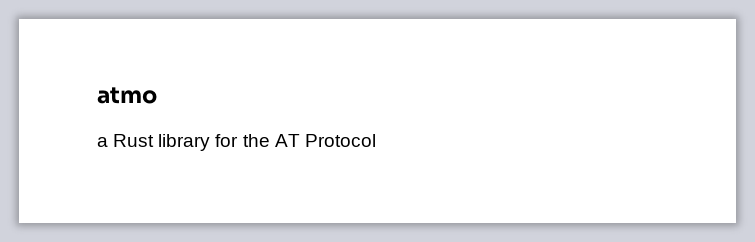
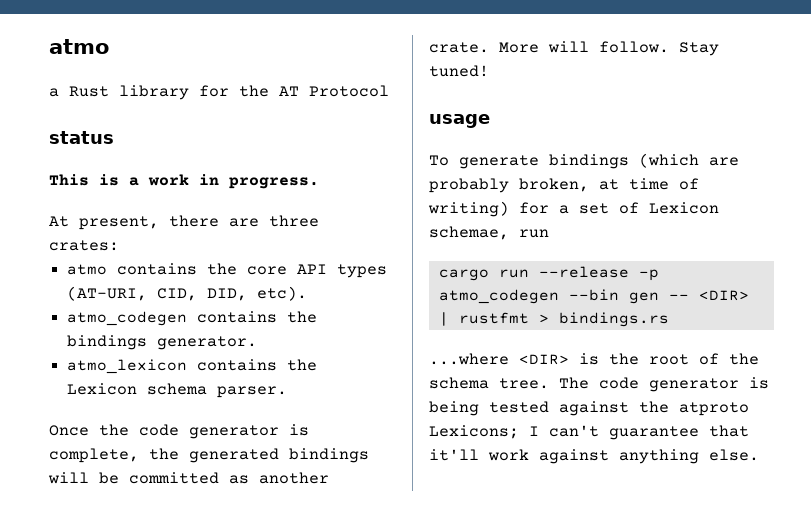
(376, 140) none -> [49,131,114,144] [49,174,319,189] [49,215,319,230] [49,240,119,251] [67,263,388,278] [67,286,308,301] [67,311,318,326] [67,335,258,350] [67,359,318,374] [67,383,288,398] [49,424,309,439] [49,448,369,463] [48,472,329,484] [429,41,719,56] [429,65,489,77] [429,114,490,128] [429,153,739,169] [429,178,699,193] [428,201,719,217] [429,226,549,240] [438,266,659,281] [438,289,749,304] [438,312,669,327] [429,353,759,365] [429,377,769,392] [429,401,749,416] [429,425,749,440] [429,449,759,464] // status // This is a work in progress. // At present, there are three crates: // atmo contains the core API types (AT-URI, CID, DID, etc). // atmo_codegen contains the bindings generator. // atmo_lexicon contains the Lexicon schema parser. // Once the code generator is complete, the generated bindings will be committed as another crate. More will follow. Stay tuned! // usage // To generate bindings (which are probably broken, at time of writing) for a set of Lexicon schemae, run // cargo run --release -p atmo_codegen --bin gen -- <DIR> | rustfmt > bindings.rs // ...where <DIR> is the root of the schema tree. The code generator is being tested against the atproto Lexicons; I can't guarantee that it'll work against anything else.

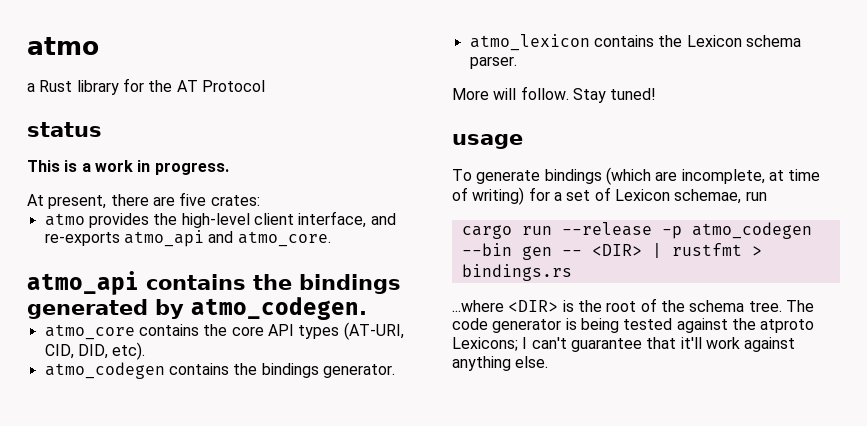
[269,215,319,227] three -> [179,192,207,206] five
(108, 269) none -> [88,211,396,228] [44,230,331,247] [27,271,401,295] [27,297,367,320] [44,324,135,340] provides the high-level client interface, and re-exports atmo_api and atmo_core. // atmo_api contains the bindings generated by atmo_codegen. // atmo_core
[49,424,309,439] [49,448,369,463] [48,472,329,484] [429,42,489,53] Once the code generator is complete, the generated bindings will be committed as another crate. -> (517, 62) none
[429,178,589,193] probably broken, -> [681,169,765,184] incomplete,

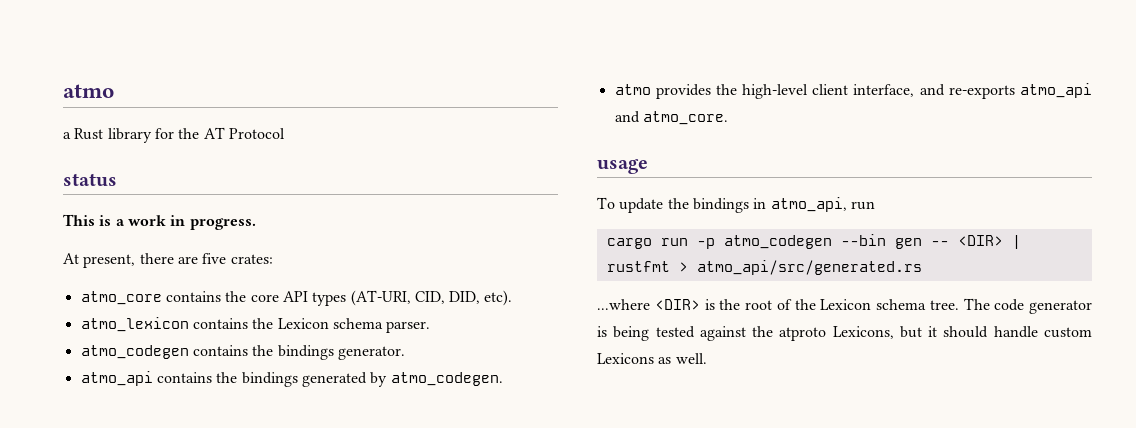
(260, 200) none -> [80,290,513,306] [80,317,431,333] [80,345,405,360] [80,371,503,387] // atmo_core contains the core API types (AT-URI, CID, DID, etc). // atmo_lexicon contains the Lexicon schema parser. // atmo_codegen contains the bindings generator. // atmo_api contains the bindings generated by atmo_codegen.
[27,271,401,295] [27,297,367,320] [44,322,404,340] [44,342,146,360] [44,362,395,379] [469,34,801,51] [469,56,517,69] [452,86,657,103] [452,134,523,149] [452,167,821,185] [452,187,742,205] atmo_api contains the bindings generated by atmo_codegen. // atmo_core contains the core API types (AT-URI, CID, DID, etc). // atmo_codegen contains the bindings generator. // atmo_lexicon contains the Lexicon schema parser. // More will follow. Stay tuned! // usage // To generate bindings (which are incomplete, at time of writing) for a set of Lexicon schemae, -> [597,159,648,174] [597,197,847,213] usage // To update the bindings in atmo_api,
[561,222,652,236] --release -> (688, 242) none
[461,264,572,281] bindings.rs -> [696,260,922,275] atmo_api/src/generated.rs
(685, 306) none -> [820,299,872,310] Lexicon
[452,337,796,352] [452,356,549,371] Lexicons; I can't guarantee that it'll work against anything else. -> [832,326,1092,339] [597,353,707,364] Lexicons, but it should handle custom Lexicons as well.

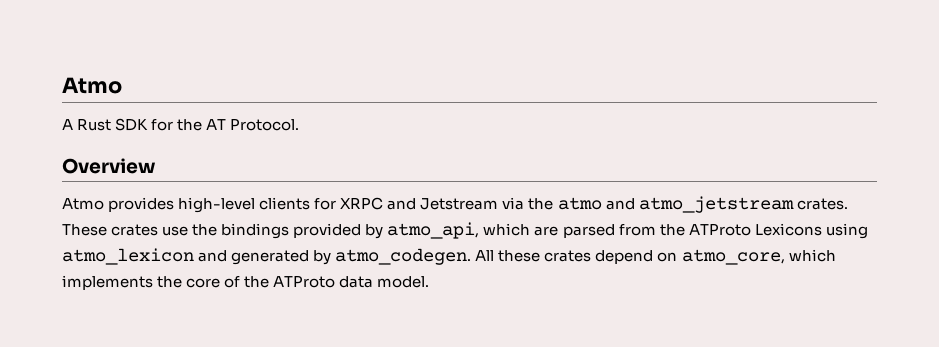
[63,84,114,98] [63,127,285,143] [63,173,117,187] [63,214,256,230] [63,253,273,268] [80,290,513,306] [80,317,431,333] [80,345,405,360] [80,371,503,387] [614,83,1092,99] [614,111,728,125] [597,159,648,174] [597,197,875,213] [606,234,1021,249] [606,260,922,275] [597,298,1092,314] [597,326,1092,341] [597,353,707,364] atmo // a Rust library for the AT Protocol // status // This is a work in progress. // At present, there are five crates: // atmo_core contains the core API types (AT-URI, CID, DID, etc). // atmo_lexicon contains the Lexicon schema parser. // atmo_codegen contains the bindings generator. // atmo_api contains the bindings generated by atmo_codegen. // atmo provides the high-level client interface, and re-exports atmo_api and atmo_core. // usage // To update the bindings in atmo_api, run // cargo run -p atmo_codegen --bin gen -- <DIR> | rustfmt > atmo_api/src/generated.rs // ...where <DIR> is the root of the Lexicon schema tree. The code generator is being tested against the atproto Lexicons, but it should handle custom Lexicons as well. -> [62,77,122,94] [62,118,300,131] [62,158,156,174] [62,196,848,213] [62,222,868,239] [62,248,836,265] [62,275,430,290] Atmo // A Rust SDK for the AT Protocol. // Overview // Atmo provides high-level clients for XRPC and Jetstream via the atmo and atmo_jetstream crates. These crates use the bindings provided by atmo_api, which are parsed from the ATProto Lexicons using atmo_lexicon and generated by atmo_codegen. All these crates depend on atmo_core, which implements the core of the ATProto data model.

